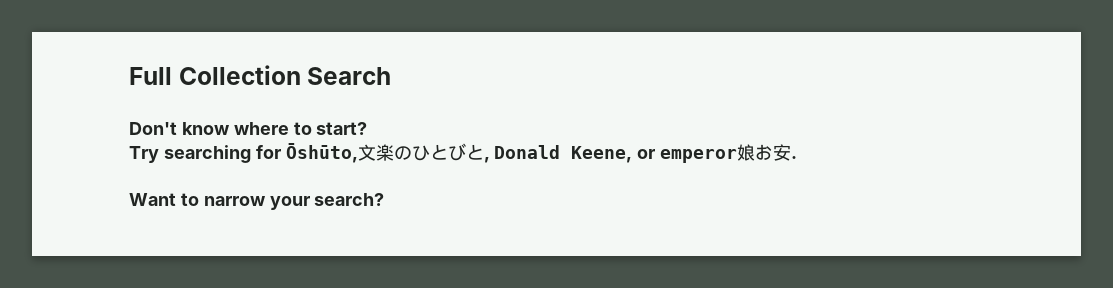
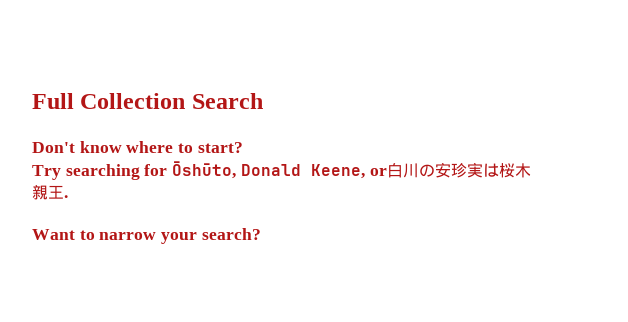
[357,143,792,163] 文楽のひとびと, Donald Keene, or emperor娘お安 -> [240,162,531,179] [32,184,64,200] Donald Keene, or白川の安珍実は桜木親王

